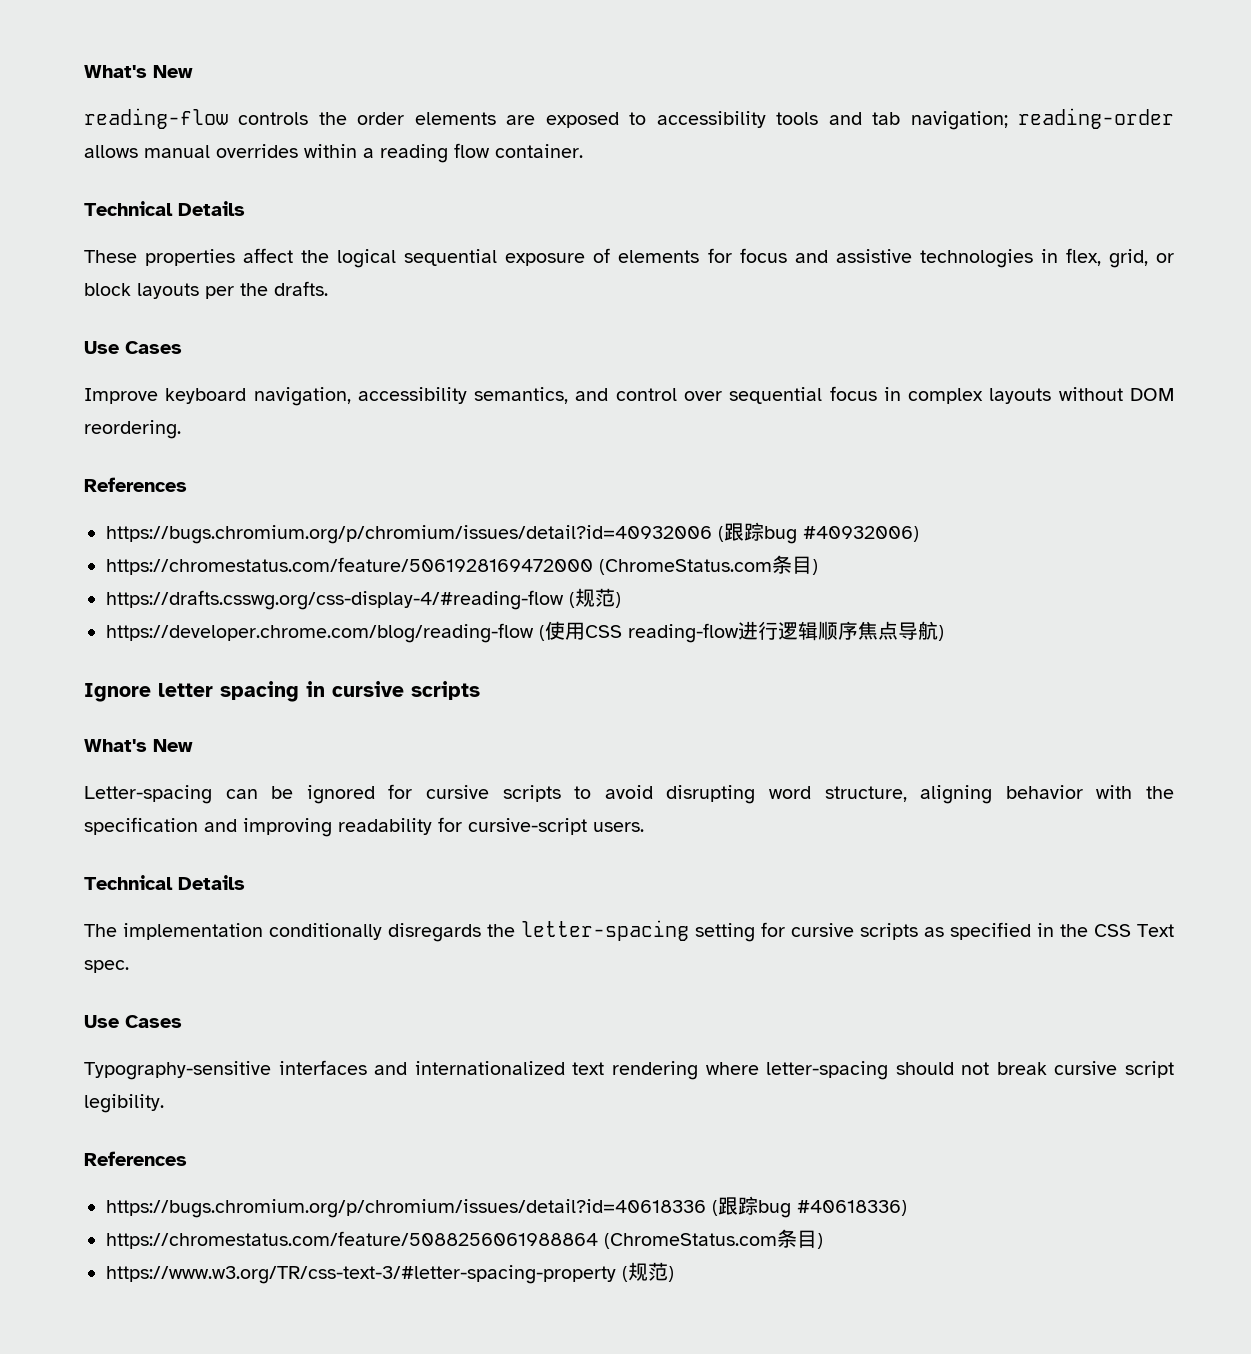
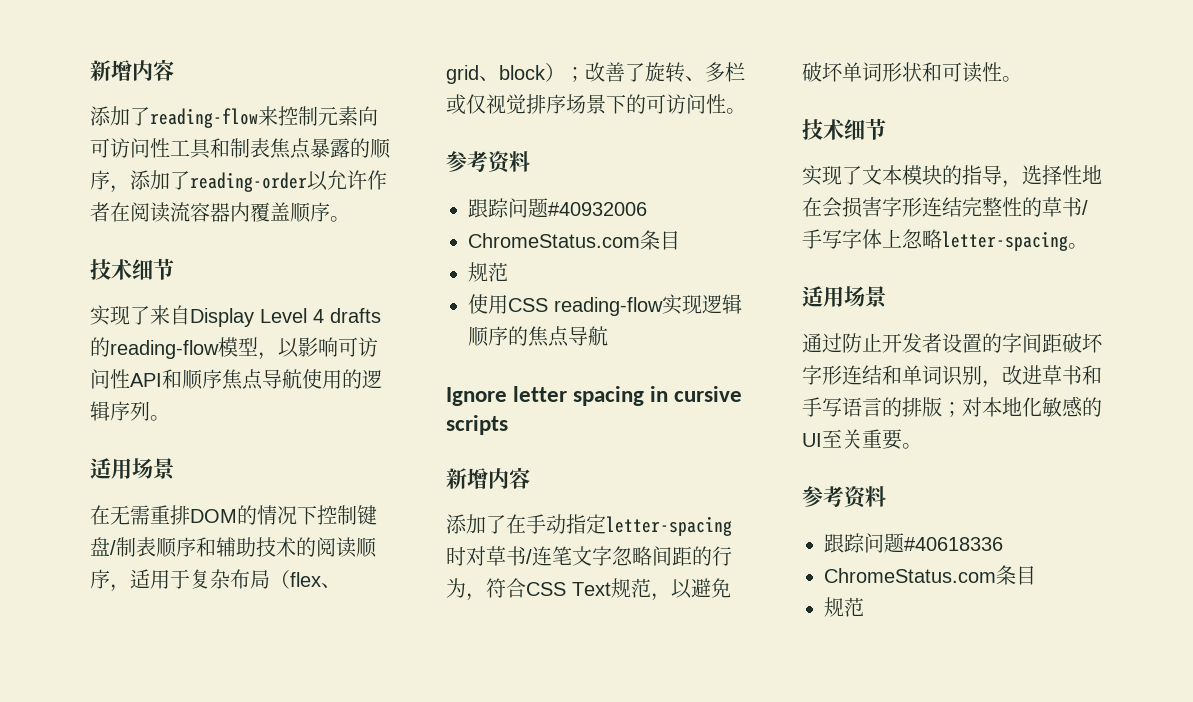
[84,65,193,78] [84,108,1174,130] [84,143,583,163] [84,201,245,216] [84,248,1174,268] [84,281,328,299] [84,341,182,354] [84,386,1175,406] [84,420,181,439] [84,477,187,492] [106,522,919,544] [106,555,818,575] [106,588,621,610] [106,621,944,643] What's New // reading-flow controls the order elements are exposed to accessibility tools and tab navigation; reading-order allows manual overrides within a reading flow container. // Technical Details // These properties affect the logical sequential exposure of elements for focus and assistive technologies in flex, grid, or block layouts per the drafts. // Use Cases // Improve keyboard navigation, accessibility semantics, and control over sequential focus in complex layouts without DOM reordering. // References // https://bugs.chromium.org/p/chromium/issues/detail?id=40932006 (跟踪bug #40932006) // https://chromestatus.com/feature/5061928169472000 (ChromeStatus.com条目) // https://drafts.csswg.org/css-display-4/#reading-flow (规范) // https://developer.chrome.com/blog/reading-flow (使用CSS reading-flow进行逻辑顺序焦点导航) -> [90,59,174,81] [90,106,378,128] [90,138,391,159] [90,170,387,193] [90,202,350,223] [90,258,174,280] [90,305,381,327] [90,337,378,360] [90,369,382,390] [90,401,170,421] [90,458,175,480] [90,505,377,525] [90,537,377,558] [90,569,341,592] [446,62,745,84] [446,94,746,115] [446,151,530,174] [468,198,647,218] [468,230,680,250] [468,262,508,282] [468,294,742,316] [468,326,608,347] 新增内容 // 添加了reading-flow来控制元素向可访问性工具和制表焦点暴露的顺序，添加了reading-order以允许作者在阅读流容器内覆盖顺序。 // 技术细节 // 实现了来自Display Level 4 drafts的reading-flow模型，以影响可访问性API和顺序焦点导航使用的逻辑序列。 // 适用场景 // 在无需重排DOM的情况下控制键盘/制表顺序和辅助技术的阅读顺序，适用于复杂布局（flex、grid、block）；改善了旋转、多栏或仅视觉排序场景下的可访问性。 // 参考资料 // 跟踪问题#40932006 // ChromeStatus.com条目 // 规范 // 使用CSS reading-flow实现逻辑顺序的焦点导航
[84,739,193,752] [84,784,1174,804] [84,817,644,837] [84,875,245,890] [84,920,1174,942] [84,960,129,973] [84,1015,182,1028] [84,1060,1175,1080] [84,1094,164,1113] [84,1151,187,1166] [106,1196,907,1218] [106,1229,823,1249] [106,1262,674,1284] What's New // Letter-spacing can be ignored for cursive scripts to avoid disrupting word structure, aligning behavior with the specification and improving readability for cursive-script users. // Technical Details // The implementation conditionally disregards the letter-spacing setting for cursive scripts as specified in the CSS Text spec. // Use Cases // Typography-sensitive interfaces and internationalized text rendering where letter-spacing should not break cursive script legibility. // References // https://bugs.chromium.org/p/chromium/issues/detail?id=40618336 (跟踪bug #40618336) // https://chromestatus.com/feature/5088256061988864 (ChromeStatus.com条目) // https://www.w3.org/TR/css-text-3/#letter-spacing-property (规范) -> [446,467,530,489] [446,514,732,536] [446,546,732,566] [446,578,731,601] [802,62,1022,83] [802,118,886,140] [802,165,1102,188] [802,197,1088,218] [802,229,1088,251] [802,286,887,308] [802,333,1103,353] [802,365,1102,388] [802,396,1102,417] [802,429,922,450] [802,486,886,509] [824,533,1003,553] [824,565,1036,585] [824,597,864,617] 新增内容 // 添加了在手动指定letter-spacing时对草书/连笔文字忽略间距的行为，符合CSS Text规范，以避免破坏单词形状和可读性。 // 技术细节 // 实现了文本模块的指导，选择性地在会损害字形连结完整性的草书/手写字体上忽略letter-spacing。 // 适用场景 // 通过防止开发者设置的字间距破坏字形连结和单词识别，改进草书和手写语言的排版；对本地化敏感的UI至关重要。 // 参考资料 // 跟踪问题#40618336 // ChromeStatus.com条目 // 规范

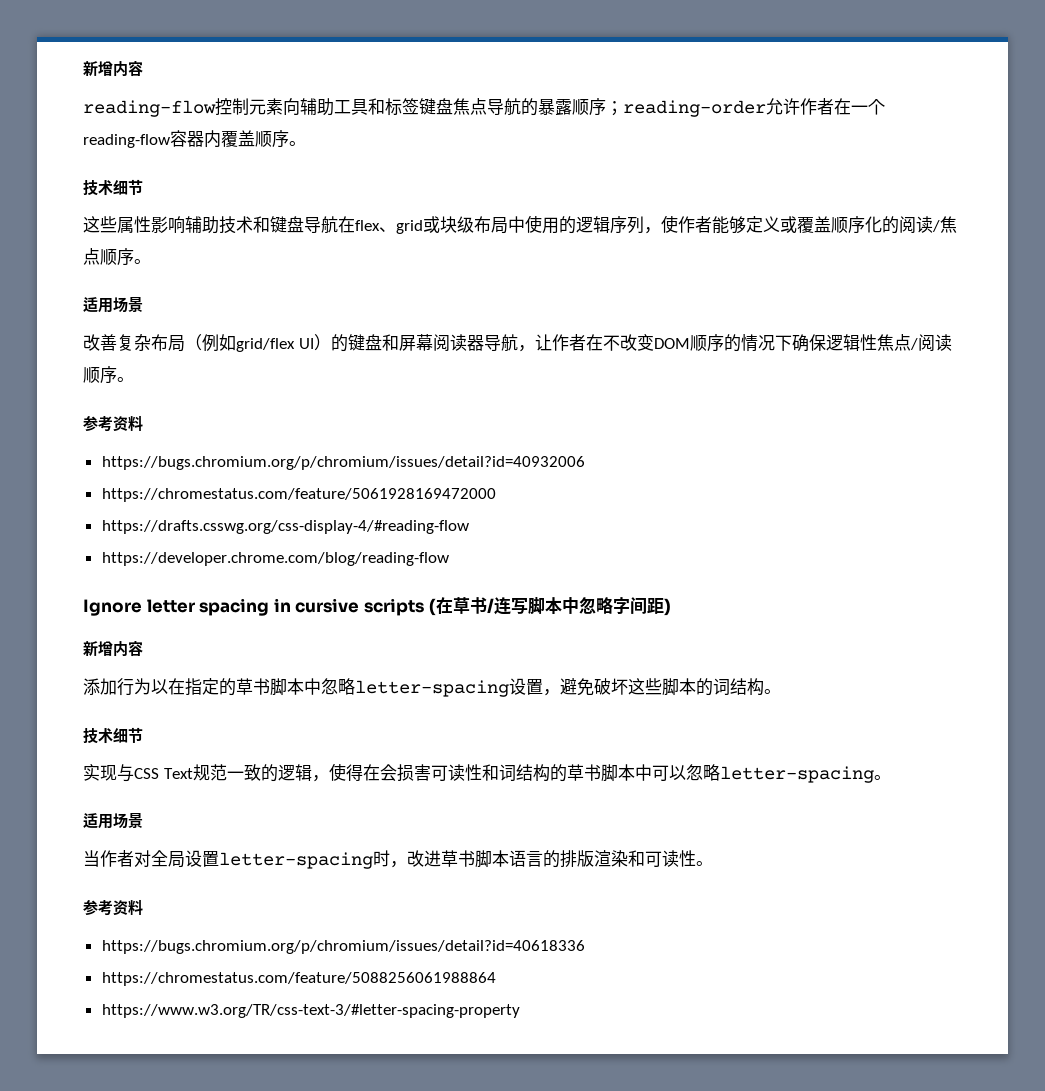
[90,59,174,81] [90,106,378,128] [90,138,391,159] [90,170,328,193] 新增内容 // 添加了reading-flow来控制元素向可访问性工具和制表焦点暴露的顺序，添加了reading-order以 -> [83,61,143,77] [83,98,766,117] 新增内容 // reading-flow控制元素向辅助工具和标签键盘焦点导航的暴露顺序；reading-order
[130,202,190,223] 阅读流 -> [851,99,885,115] [83,134,170,148] 一个reading-flow
[90,305,381,327] [90,337,378,360] [90,369,382,390] [90,401,170,421] [90,458,175,480] [90,505,377,525] [90,537,377,558] [90,569,341,592] [446,62,745,84] [446,94,746,115] [446,151,530,174] [468,198,647,218] [468,230,680,250] [468,262,508,282] [468,294,742,316] [468,326,608,347] 实现了来自Display Level 4 drafts的reading-flow模型，以影响可访问性API和顺序焦点导航使用的逻辑序列。 // 适用场景 // 在无需重排DOM的情况下控制键盘/制表顺序和辅助技术的阅读顺序，适用于复杂布局（flex、grid、block）；改善了旋转、多栏或仅视觉排序场景下的可访问性。 // 参考资料 // 跟踪问题#40932006 // ChromeStatus.com条目 // 规范 // 使用CSS reading-flow实现逻辑顺序的焦点导航 -> [83,215,957,234] [83,248,151,266] [83,297,143,313] [83,334,952,352] [83,366,134,384] [83,415,143,432] [101,456,585,470] [101,488,496,502] [101,520,469,534] [101,552,449,566] 这些属性影响辅助技术和键盘导航在flex、grid或块级布局中使用的逻辑序列，使作者能够定义或覆盖顺序化的阅读/焦点顺序。 // 适用场景 // 改善复杂布局（例如grid/flex UI）的键盘和屏幕阅读器导航，让作者在不改变DOM顺序的情况下确保逻辑性焦点/阅读顺序。 // 参考资料 // https://bugs.chromium.org/p/chromium/issues/detail?id=40932006 // https://chromestatus.com/feature/5061928169472000 // https://drafts.csswg.org/css-display-4/#reading-flow // https://developer.chrome.com/blog/reading-flow
[446,467,530,489] [446,514,732,536] [446,546,732,566] [446,578,731,601] [802,62,1022,83] [802,118,886,140] [802,165,1102,188] [802,197,1088,218] [802,229,902,249] // 新增内容 // 添加了在手动指定letter-spacing时对草书/连笔文字忽略间距的行为，符合CSS Text规范，以避免破坏单词形状和可读性。 // 技术细节 // 实现了文本模块的指导，选择性地在会损害字形连结完整性的草书/手写字体上 -> [428,597,671,616] [83,641,143,657] [83,678,781,697] [83,727,143,744] [83,763,686,782] (在草书/连写脚本中忽略字间距) // 新增内容 // 添加行为以在指定的草书脚本中忽略letter-spacing设置，避免破坏这些脚本的词结构。 // 技术细节 // 实现与CSS Text规范一致的逻辑，使得在会损害可读性和词结构的草书脚本中可以
[802,333,1103,353] [802,365,982,386] 通过防止开发者设置的字间距破坏字形连结和单词识别 -> [83,850,390,869] 当作者对全局设置letter-spacing时
[1082,365,1102,385] [802,397,842,417] 和手写 -> [475,850,509,868] 脚本
[942,396,1102,417] [802,429,922,450] [802,486,886,509] [824,533,1003,553] [824,565,1036,585] [824,597,864,617] ；对本地化敏感的UI至关重要。 // 参考资料 // 跟踪问题#40618336 // ChromeStatus.com条目 // 规范 -> [594,850,713,867] [83,899,143,916] [101,940,585,954] [101,972,496,986] [101,1004,520,1018] 渲染和可读性。 // 参考资料 // https://bugs.chromium.org/p/chromium/issues/detail?id=40618336 // https://chromestatus.com/feature/5088256061988864 // https://www.w3.org/TR/css-text-3/#letter-spacing-property

